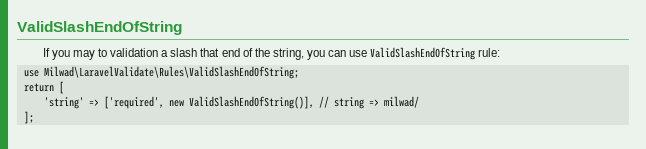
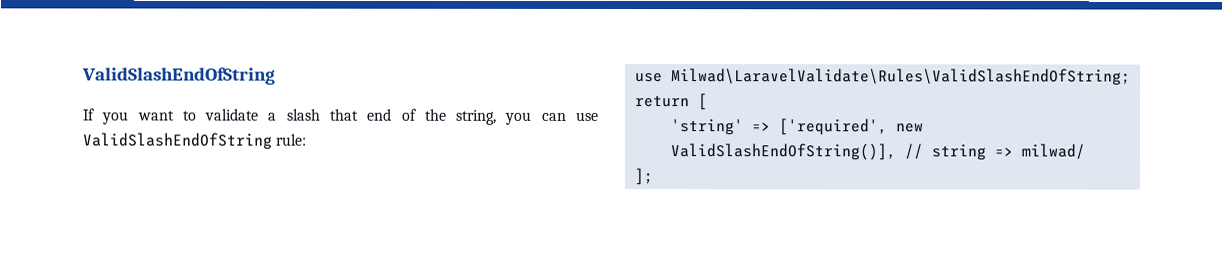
[72,48,159,60] may to validation -> [137,108,260,121] want to validate

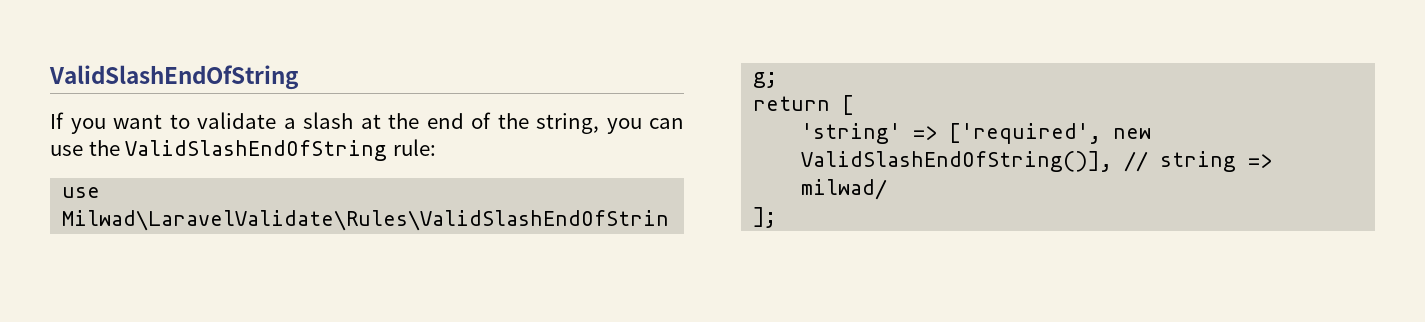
[330,108,359,121] that -> [360,113,419,129] at the
(599, 116) none -> [88,140,120,156] the

